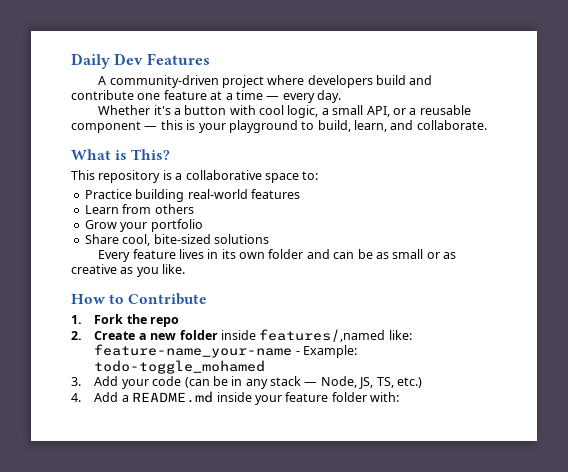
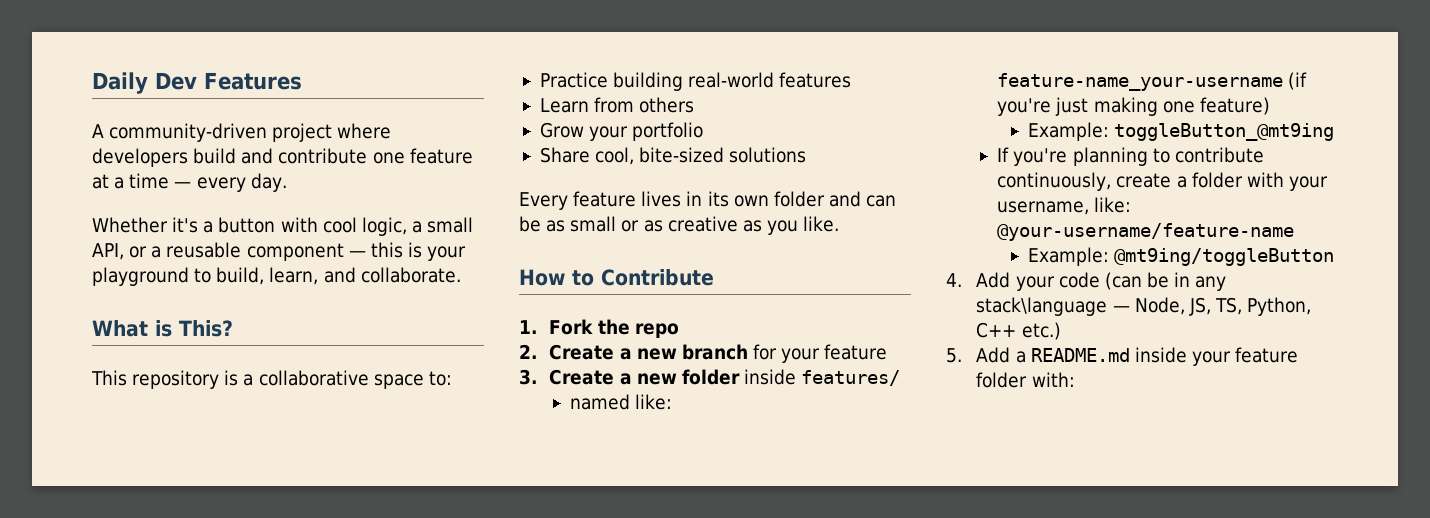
[179,329,412,342] [94,344,358,358] [94,360,266,374] [71,377,81,386] folder inside features/,named like: feature-name_your-name - Example: todo-toggle_mohamed // 3. -> [681,344,888,363] [519,369,901,386] [570,394,673,410] [997,72,1308,91] [997,97,1270,116] [1027,122,1334,141] [997,147,1264,166] [997,172,1329,191] [997,197,1132,215] [997,223,1295,241] [1027,247,1334,266] [946,273,962,287] branch for your feature // 3. Create a new folder inside features/ // named like: feature-name_your-username (if you're just making one feature) // Example: toggleButton_@mt9ing // If you're planning to contribute continuously, create a folder with your username, like: @your-username/feature-name // Example: @mt9ing/toggleButton // 4.
[270,376,302,386] stack -> [976,297,1108,316] stack\language
(394, 382) none -> [1247,297,1312,316] [976,322,1017,338] Python, C++
[71,393,81,402] 4. -> [946,348,962,363] 5.

